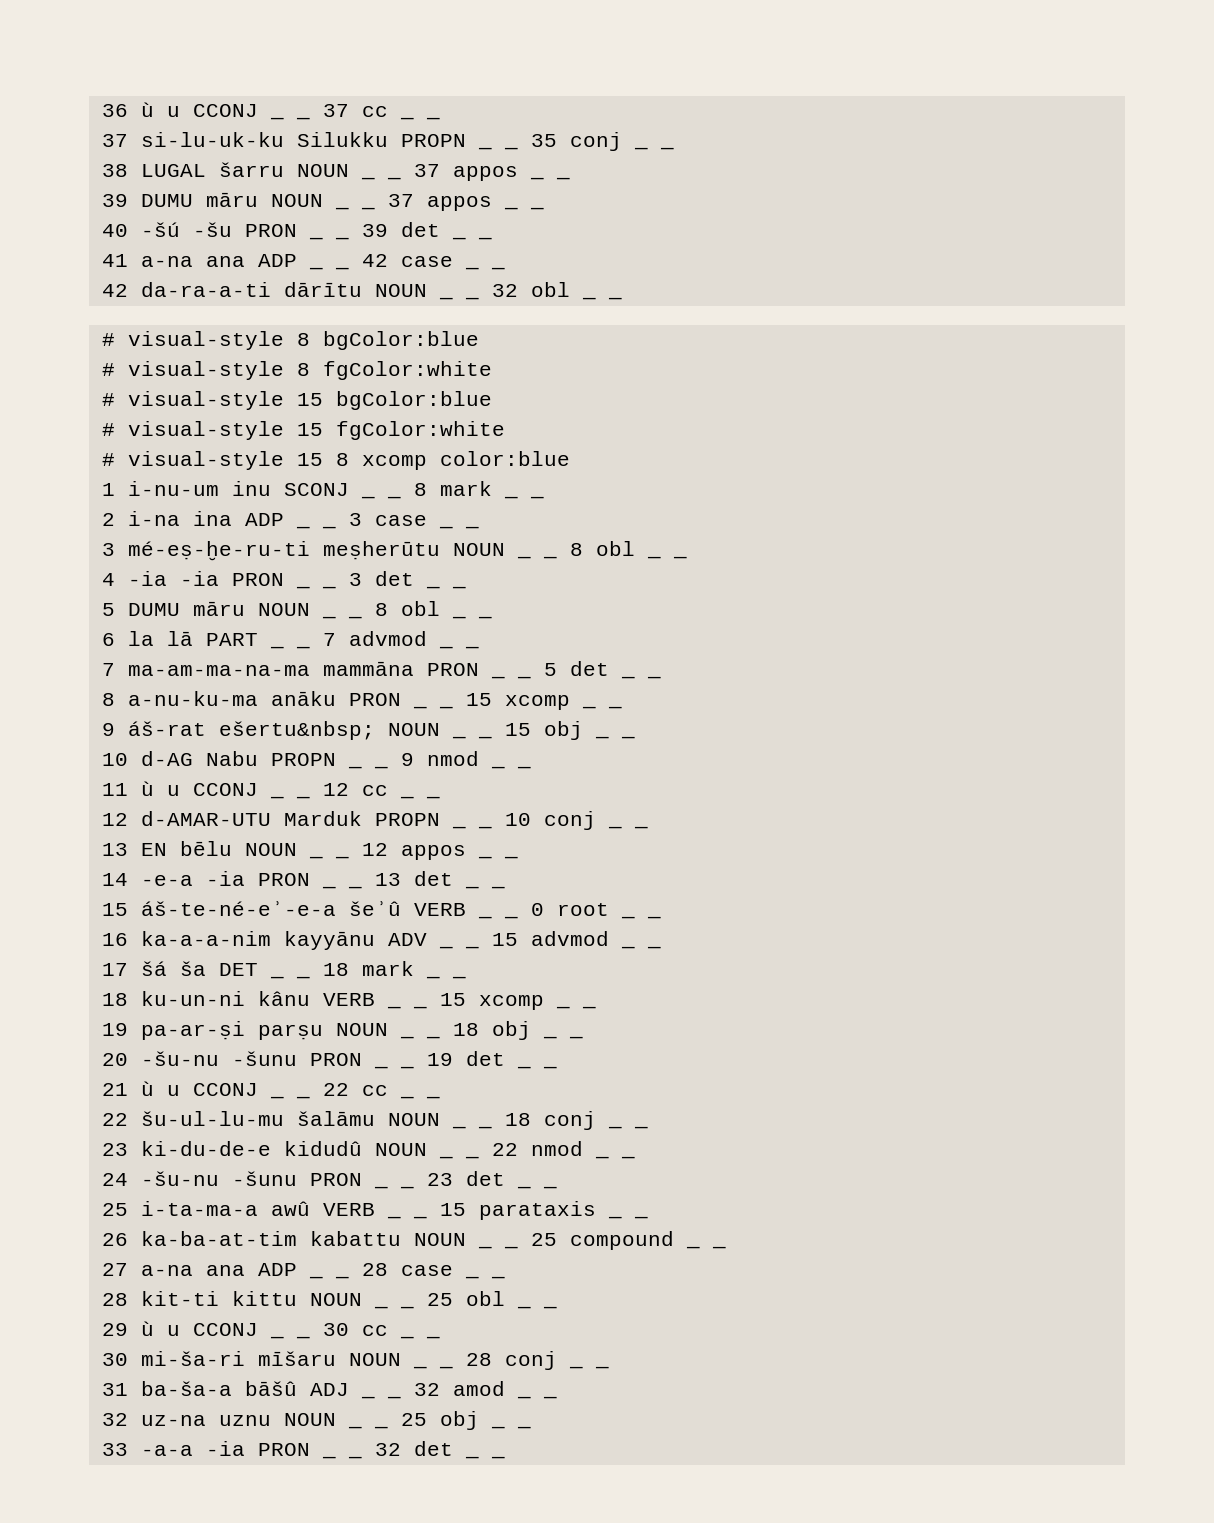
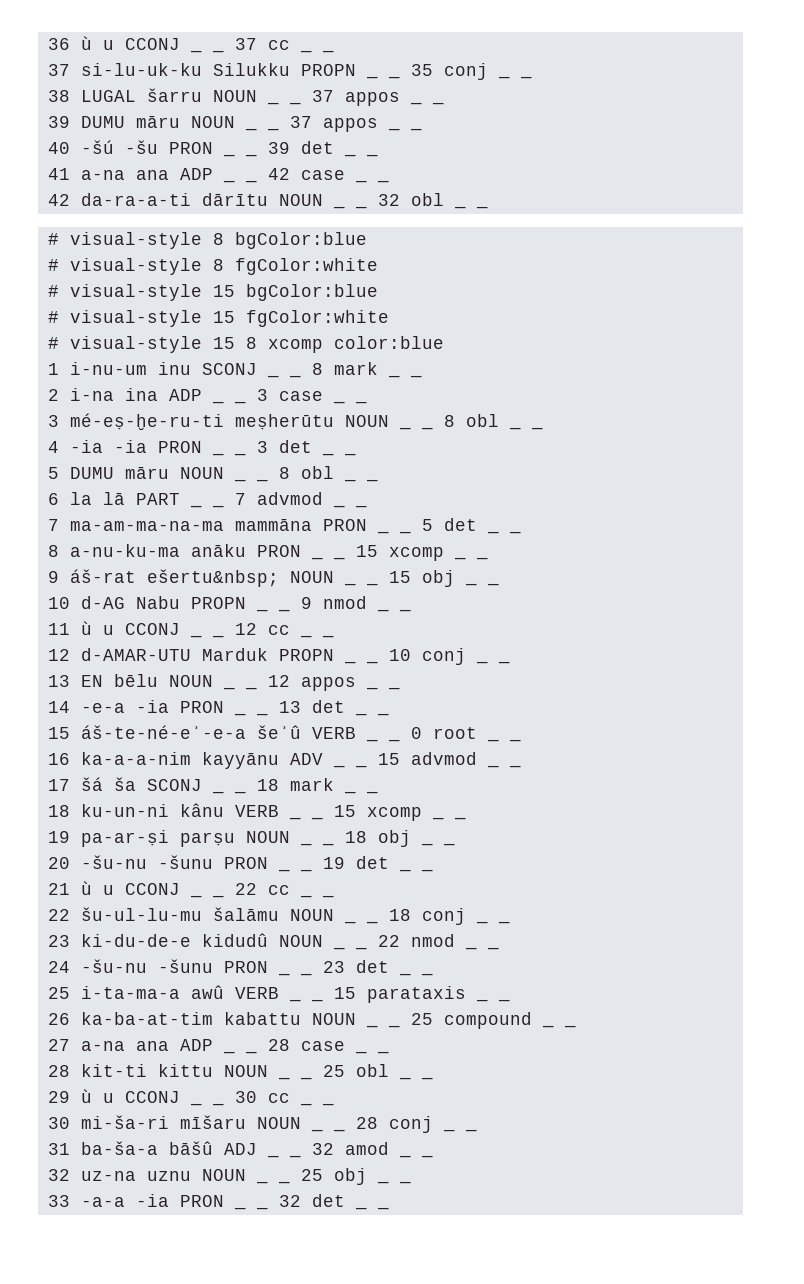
[218,963,258,976] DET -> [146,779,202,791] SCONJ

